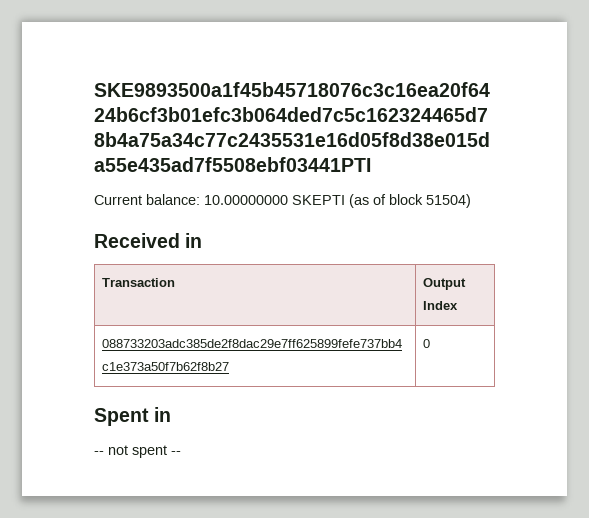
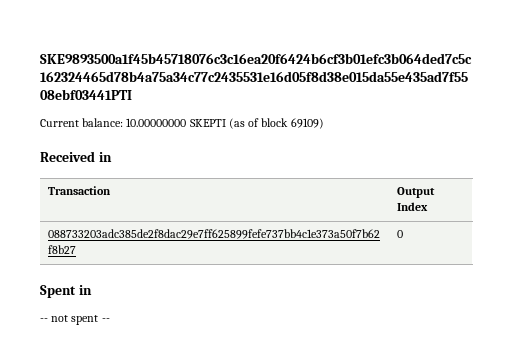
[426,194,471,208] 51504) -> [290,118,324,129] 69109)

